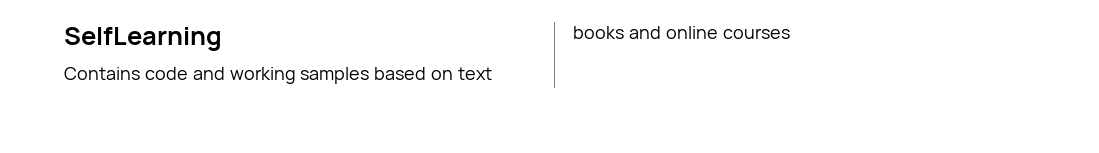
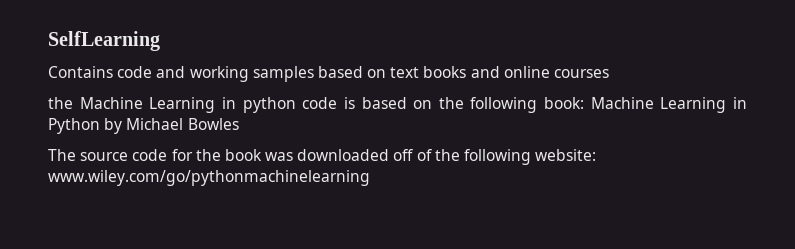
(790, 33) none -> [48,97,747,113] [48,118,239,134] [48,149,597,165] [48,170,370,186] // the Machine Learning in python code is based on the following book: Machine Learning in Python by Michael Bowles // The source code for the book was downloaded off of the following website: www.wiley.com/go/pythonmachinelearning

